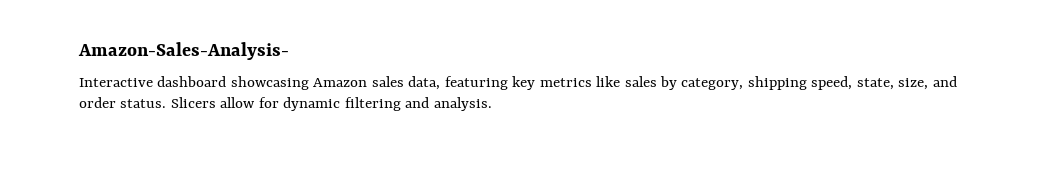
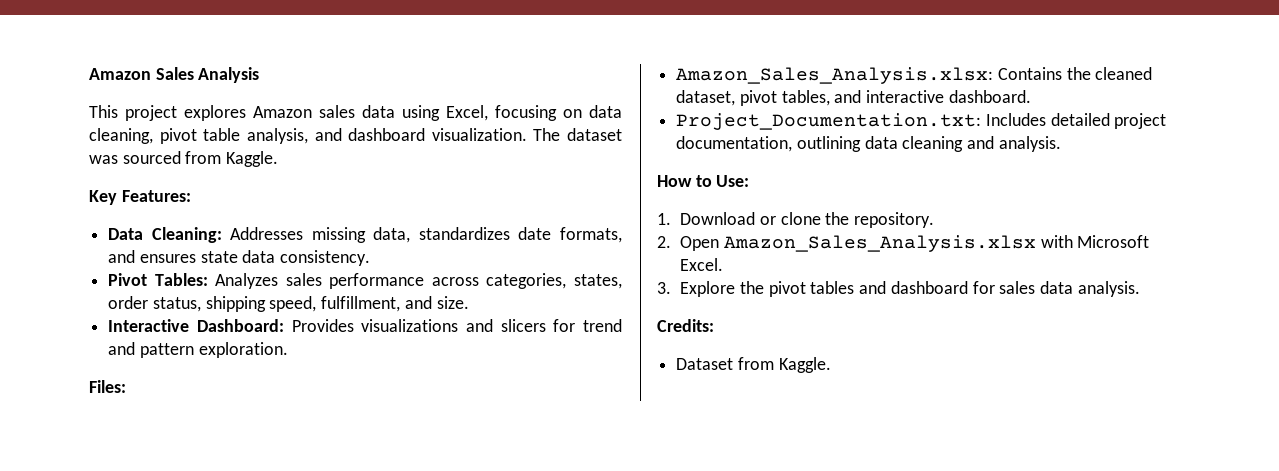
[78,42,289,60] [79,76,957,90] [79,97,492,111] Amazon-Sales-Analysis- // Interactive dashboard showcasing Amazon sales data, featuring key metrics like sales by category, shipping speed, state, size, and order status. Slicers allow for dynamic filtering and analysis. -> [89,67,260,83] [89,105,622,121] [89,128,622,144] [89,151,279,167] [89,190,191,205] [108,227,622,243] [108,250,371,266] [108,273,622,289] [108,296,469,312] [108,319,623,332] [108,342,288,358] [89,380,126,393] [676,67,1153,84] [676,90,1031,106] [676,113,1167,130] [676,136,1061,152] [657,175,750,187] [657,212,935,228] [657,235,1150,252] [680,258,724,271] [657,281,1140,297] [657,319,714,332] [676,357,831,373] Amazon Sales Analysis // This project explores Amazon sales data using Excel, focusing on data cleaning, pivot table analysis, and dashboard visualization. The dataset was sourced from Kaggle. // Key Features: // Data Cleaning: Addresses missing data, standardizes date formats, and ensures state data consistency. // Pivot Tables: Analyzes sales performance across categories, states, order status, shipping speed, fulfillment, and size. // Interactive Dashboard: Provides visualizations and slicers for trend and pattern exploration. // Files: // Amazon_Sales_Analysis.xlsx: Contains the cleaned dataset, pivot tables, and interactive dashboard. // Project_Documentation.txt: Includes detailed project documentation, outlining data cleaning and analysis. // How to Use: // 1. Download or clone the repository. // 2. Open Amazon_Sales_Analysis.xlsx with Microsoft Excel. // 3. Explore the pivot tables and dashboard for sales data analysis. // Credits: // Dataset from Kaggle.

